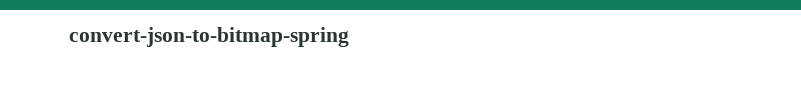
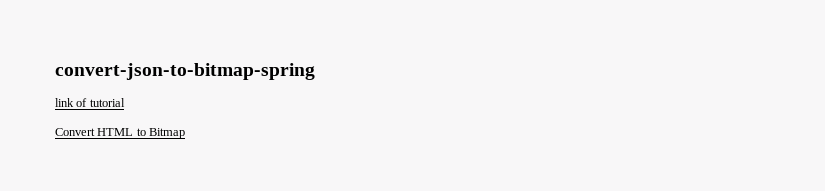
(349, 37) none -> [55,98,125,107] [55,128,186,139] // link of tutorial // Convert HTML to Bitmap

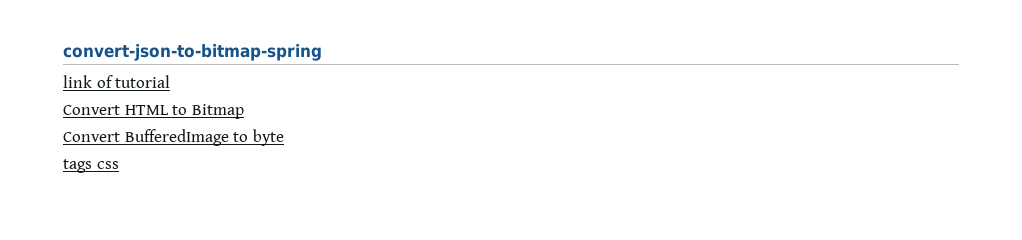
(186, 133) none -> [63,129,284,146] [63,159,119,173] // Convert BufferedImage to byte // tags css

